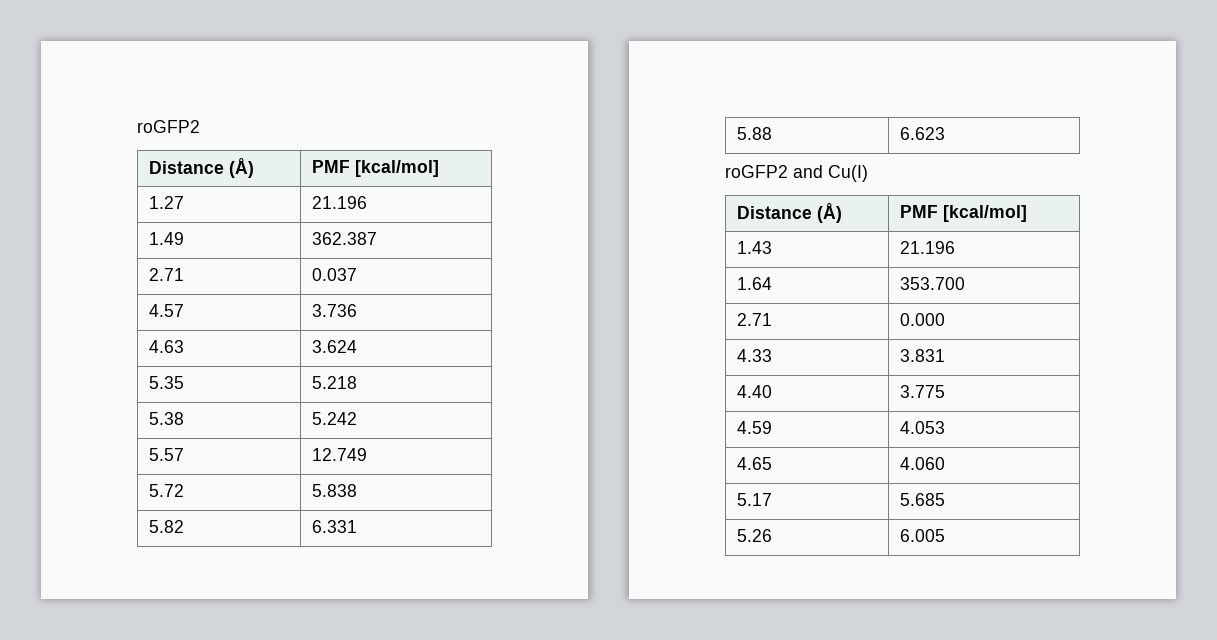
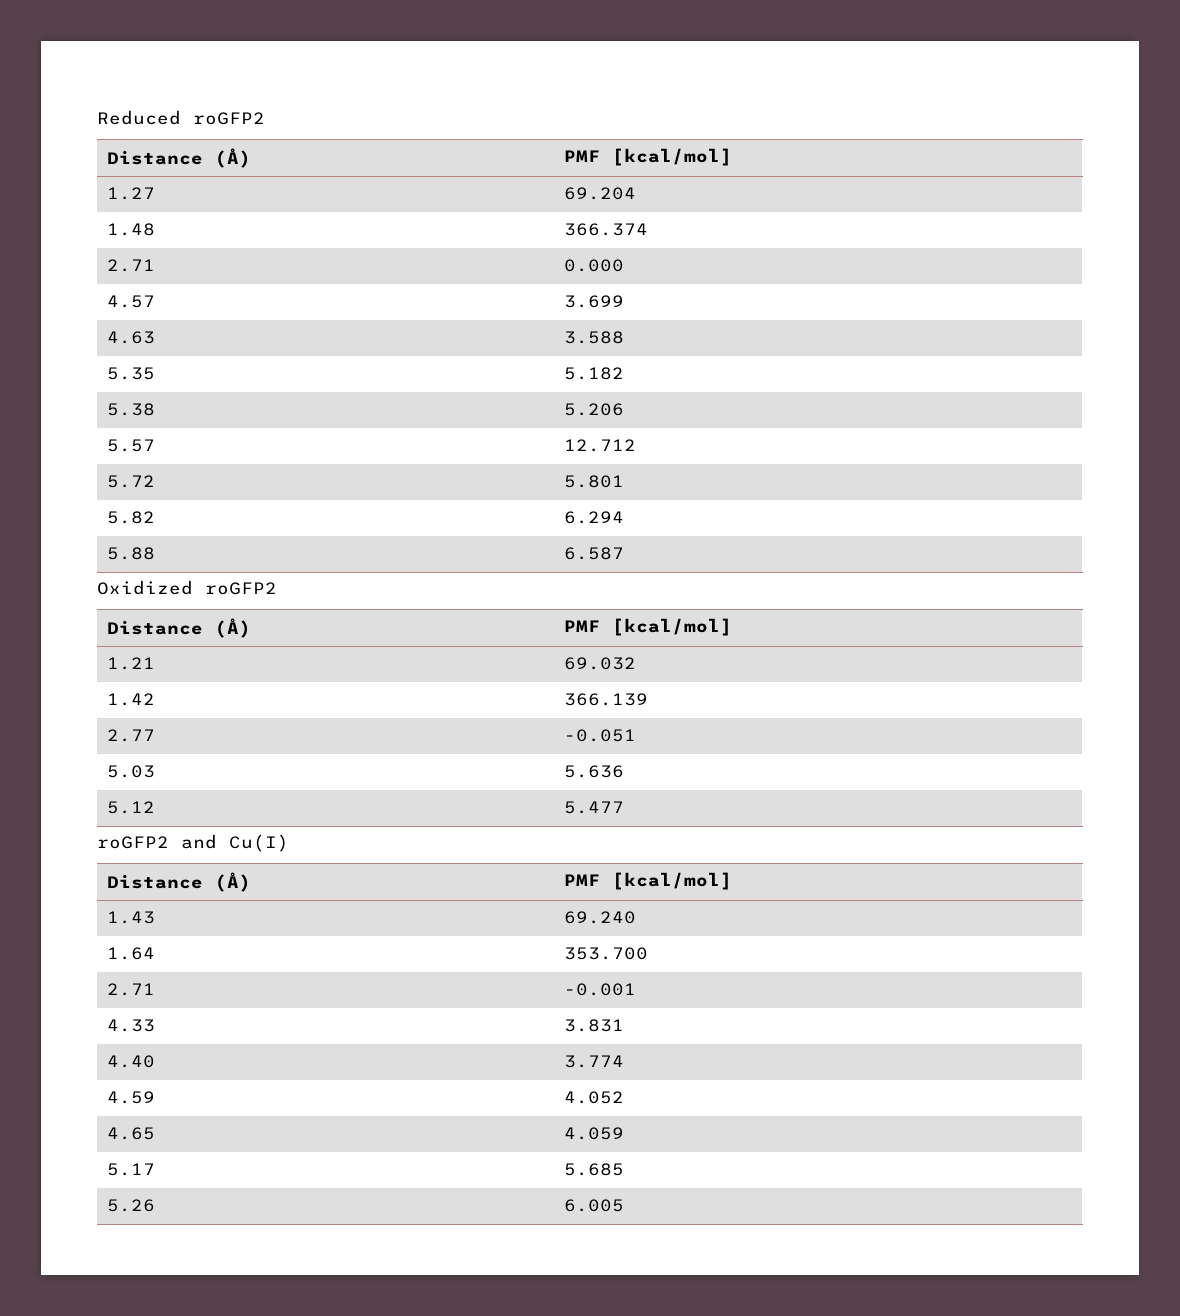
(137, 126) none -> [97,110,181,125] Reduced
[312,196,368,209] [149,232,185,245] [312,232,378,245] [149,268,185,281] [312,268,358,281] 21.196 // 1.49 | 362.387 // 2.71 | 0.037 -> [563,187,636,200] [106,223,155,236] [563,223,648,236] [106,259,155,272] [563,259,624,272] 69.204 // 1.48 | 366.374 // 2.71 | 0.000
[312,304,358,317] 3.736 -> [563,295,624,308] 3.699
[312,340,358,353] 3.624 -> [563,331,624,344] 3.588
[312,376,358,389] 5.218 -> [563,367,624,380] 5.182
[312,412,358,425] 5.242 -> [563,403,624,416] 5.206
[312,448,368,461] 12.749 -> [563,439,636,452] 12.712
[312,484,358,497] 5.838 -> [563,475,624,488] 5.801
[312,520,358,533] 6.331 -> [563,511,624,524] 6.294
[900,127,946,140] 6.623 -> [563,547,624,560] [97,580,277,595] [106,618,251,638] [563,618,732,636] [106,657,155,670] [563,657,636,670] [106,693,155,706] [563,693,648,706] [106,729,155,742] [563,729,636,742] [106,765,155,778] [563,765,624,778] [106,801,155,814] [563,801,624,814] 6.587 // Oxidized roGFP2 // Distance (Å) | PMF [kcal/mol] // 1.21 | 69.032 // 1.42 | 366.139 // 2.77 | -0.051 // 5.03 | 5.636 // 5.12 | 5.477
[900,241,956,254] 21.196 -> [563,911,636,924] 69.240
[900,313,946,326] 0.000 -> [563,983,636,996] -0.001
[900,385,946,398] 3.775 -> [563,1055,624,1068] 3.774
[900,421,946,434] 4.053 -> [563,1091,624,1104] 4.052
[900,457,946,470] 4.060 -> [563,1127,624,1140] 4.059

